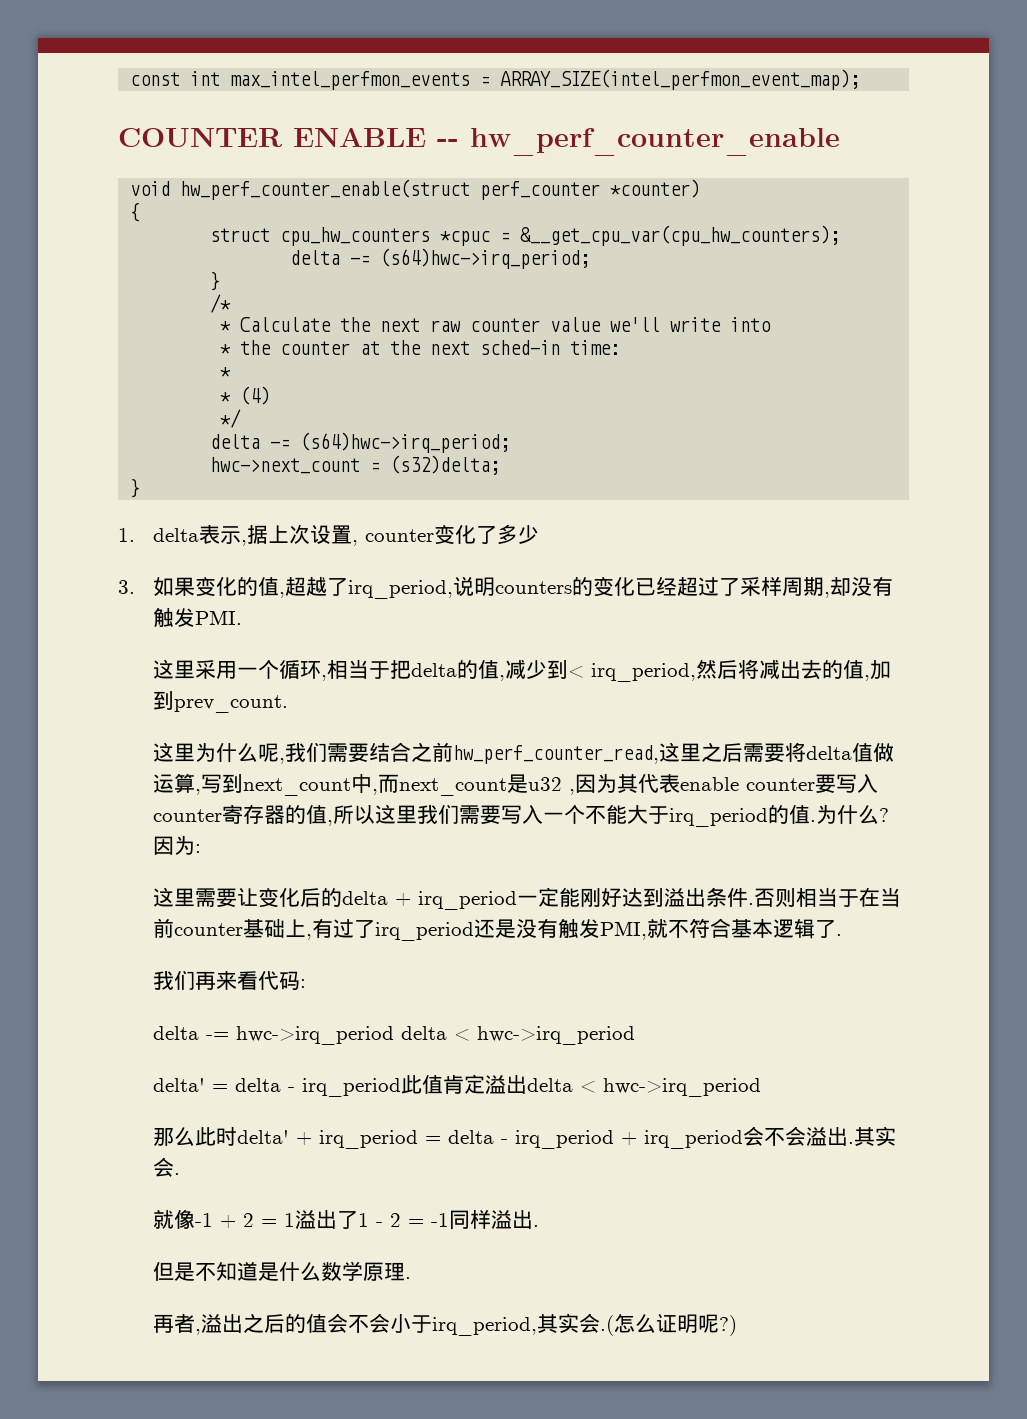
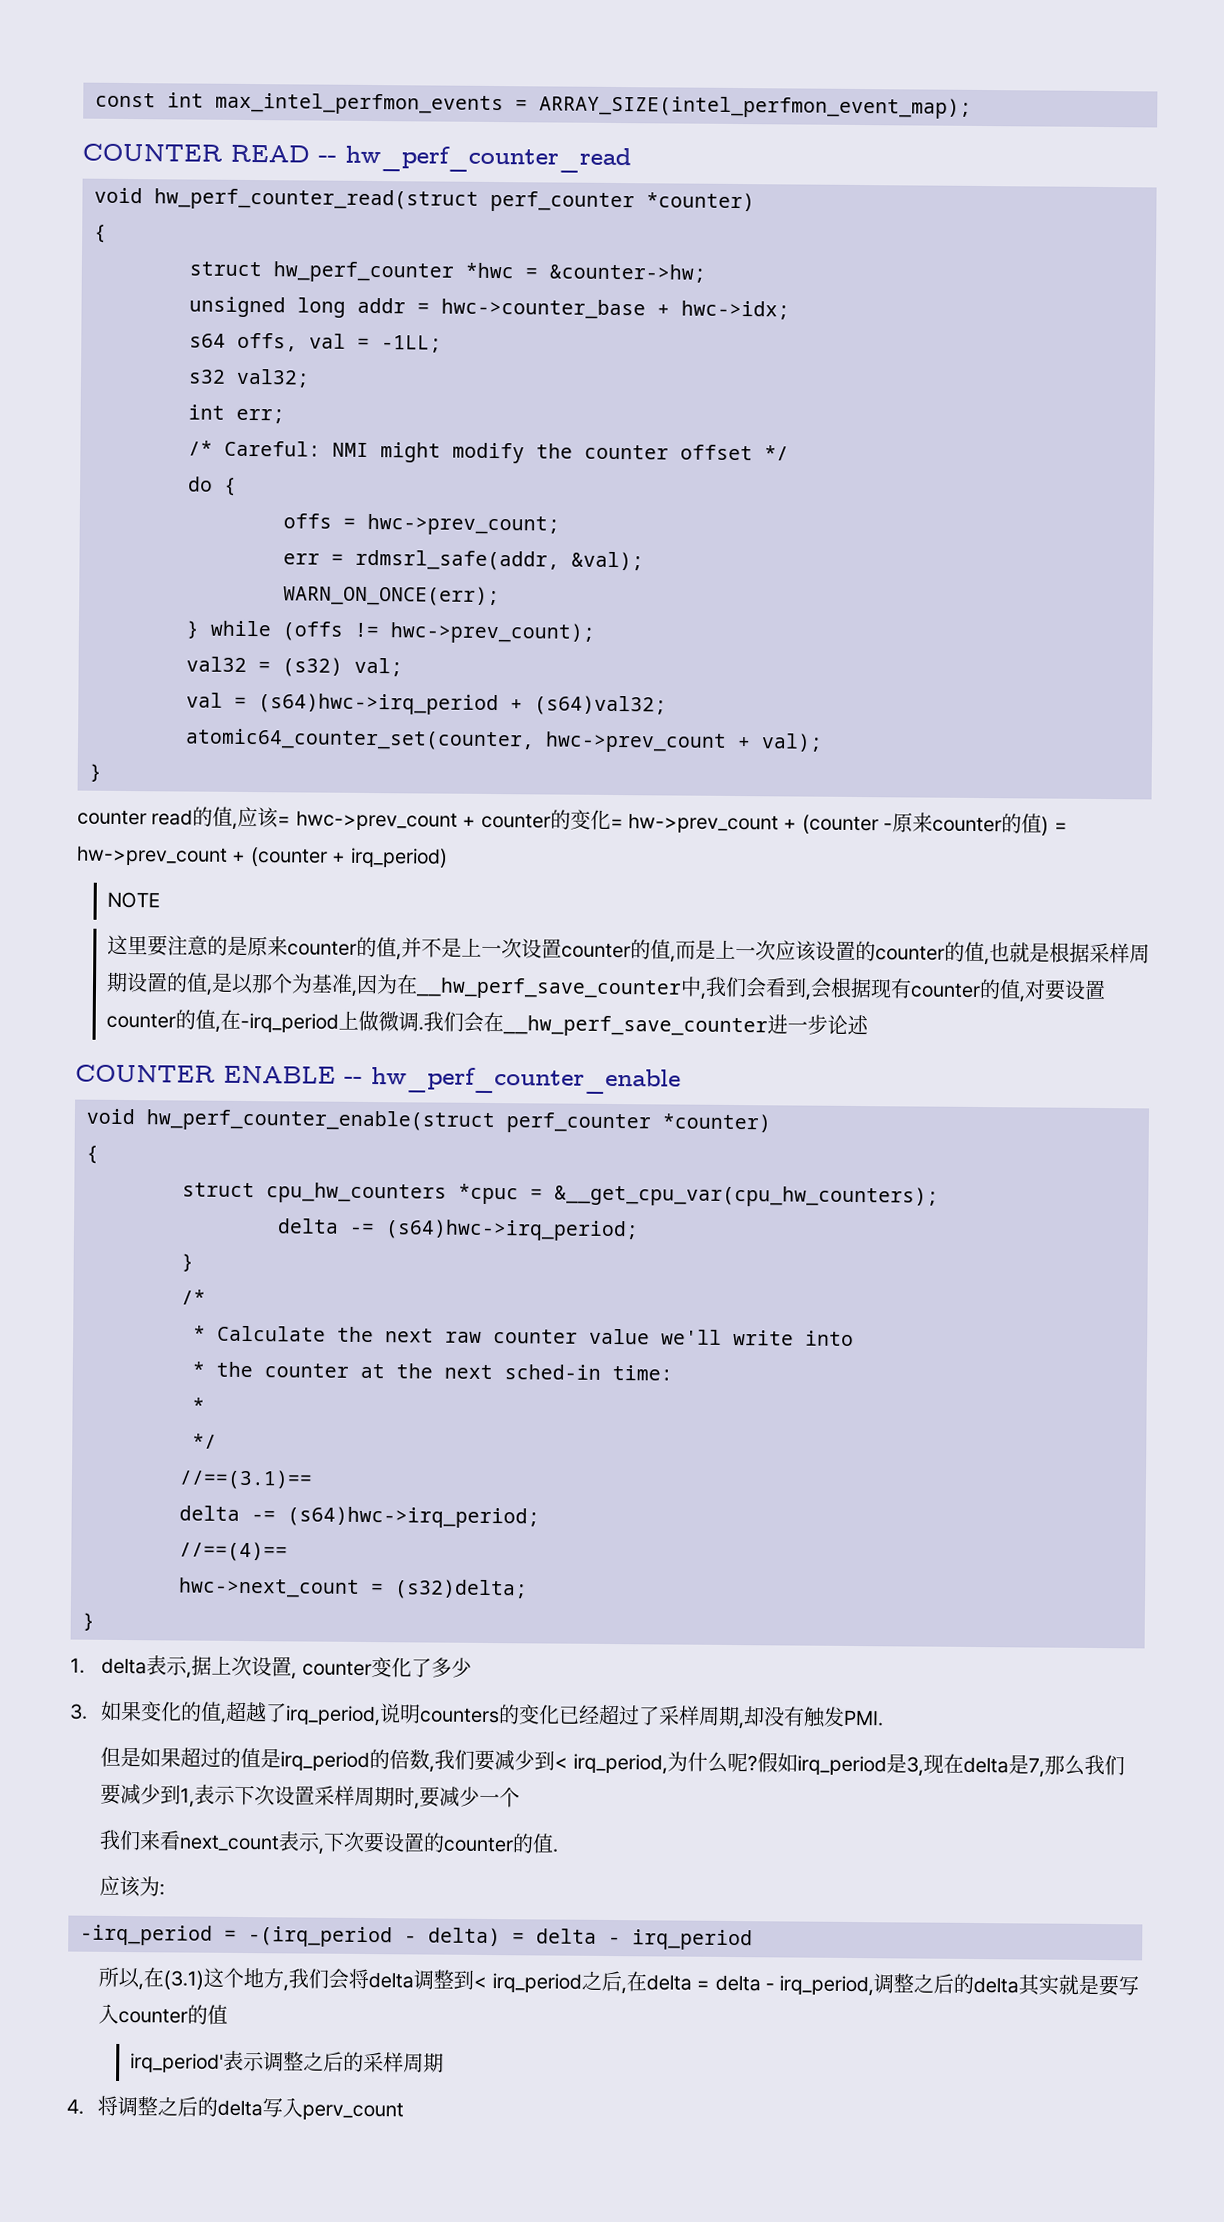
(861, 79) none -> [82,143,631,174] [94,187,755,213] [94,224,107,243] [189,261,706,283] [189,296,790,320] [189,332,442,353] [188,368,310,388] [188,404,285,424] [188,440,789,464] [188,476,237,496] [283,513,560,536] [283,549,644,571] [283,585,500,607] [186,620,595,644] [186,656,403,677] [186,692,667,716] [185,728,823,753] [89,763,102,782] [77,806,1068,836] [77,845,448,868] [107,891,161,909] [107,934,1151,966] [106,971,1107,1003] [106,1009,870,1038] // COUNTER READ -- hw_perf_counter_read // void hw_perf_counter_read(struct perf_counter *counter) // { // struct hw_perf_counter *hwc = &counter->hw; // unsigned long addr = hwc->counter_base + hwc->idx; // s64 offs, val = -1LL; // s32 val32; // int err; // /* Careful: NMI might modify the counter offset */ // do { // offs = hwc->prev_count; // err = rdmsrl_safe(addr, &val); // WARN_ON_ONCE(err); // } while (offs != hwc->prev_count); // val32 = (s32) val; // val = (s64)hwc->irq_period + (s64)val32; // atomic64_counter_set(counter, hwc->prev_count + val); // } // counter read的值,应该= hwc->prev_count + counter的变化= hw->prev_count + (counter -原来counter的值) = hw->prev_count + (counter + irq_period) // NOTE // 这里要注意的是原来counter的值,并不是上一次设置counter的值,而是上一次应该设置的counter的值,也就是根据采样周期设置的值,是以那个为基准,因为在__hw_perf_save_counter中,我们会看到,会根据现有counter的值,对要设置counter的值,在-irq_period上做微调.我们会在__hw_perf_save_counter进一步论述
[220,386,271,405] [220,409,242,428] [210,432,511,453] * (4) // */ // delta -= (s64)hwc->irq_period; -> [192,1433,217,1449] [179,1469,313,1490] [179,1505,540,1529] [179,1541,288,1562] */ // //==(3.1)== // delta -= (s64)hwc->irq_period; // //==(4)==
[153,659,892,682] [153,691,289,713] [153,742,895,764] [153,773,816,796] 这里采用一个循环,相当于把delta的值,减少到< irq_period,然后将减出去的值,加到prev_count. // 这里为什么呢,我们需要结合之前hw_perf_counter_read,这里之后需要将delta值做运算,写到next_count中,而next_count是u32 ,因为其代表enable counter -> [100,1746,1125,1778] [100,1783,521,1810] [99,1829,559,1855] [99,1875,166,1898] [80,1924,753,1951] [98,1966,1100,1997] 但是如果超过的值是irq_period的倍数,我们要减少到< irq_period,为什么呢?假如irq_period是3,现在delta是7,那么我们要减少到1,表示下次设置采样周期时,要减少一个 // 我们来看next_count表示,下次要设置的counter的值. // 应该为: // -irq_period = -(irq_period - delta) = delta - irq_period // 所以,在(3.1)这个地方,我们会将delta调整到< irq_period之后,在delta = delta - irq_period,调整之后的delta其实就是
[222,804,890,827] [153,836,202,855] [153,887,902,910] [153,918,843,941] [153,970,307,990] [153,1026,636,1045] [153,1074,762,1097] [153,1126,897,1149] [153,1157,181,1177] [153,1209,540,1230] [153,1261,412,1282] [153,1313,738,1336] 寄存器的值,所以这里我们需要写入一个不能大于irq_period的值.为什么?因为: // 这里需要让变化后的delta + irq_period一定能刚好达到溢出条件.否则相当于在当前counter基础上,有过了irq_period还是没有触发PMI,就不符合基本逻辑了. // 我们再来看代码: // delta -= hwc->irq_period delta < hwc->irq_period // delta' = delta - irq_period此值肯定溢出delta < hwc->irq_period // 那么此时delta' + irq_period = delta - irq_period + irq_period会不会溢出.其实会. // 就像-1 + 2 = 1溢出了1 - 2 = -1同样溢出. // 但是不知道是什么数学原理. // 再者,溢出之后的值会不会小于irq_period,其实会.(怎么证明呢?) -> [187,2004,229,2025] [129,2050,444,2073] [66,2095,405,2121] 的值 // irq_period'表示调整之后的采样周期 // 4.将调整之后的delta写入perv_count

